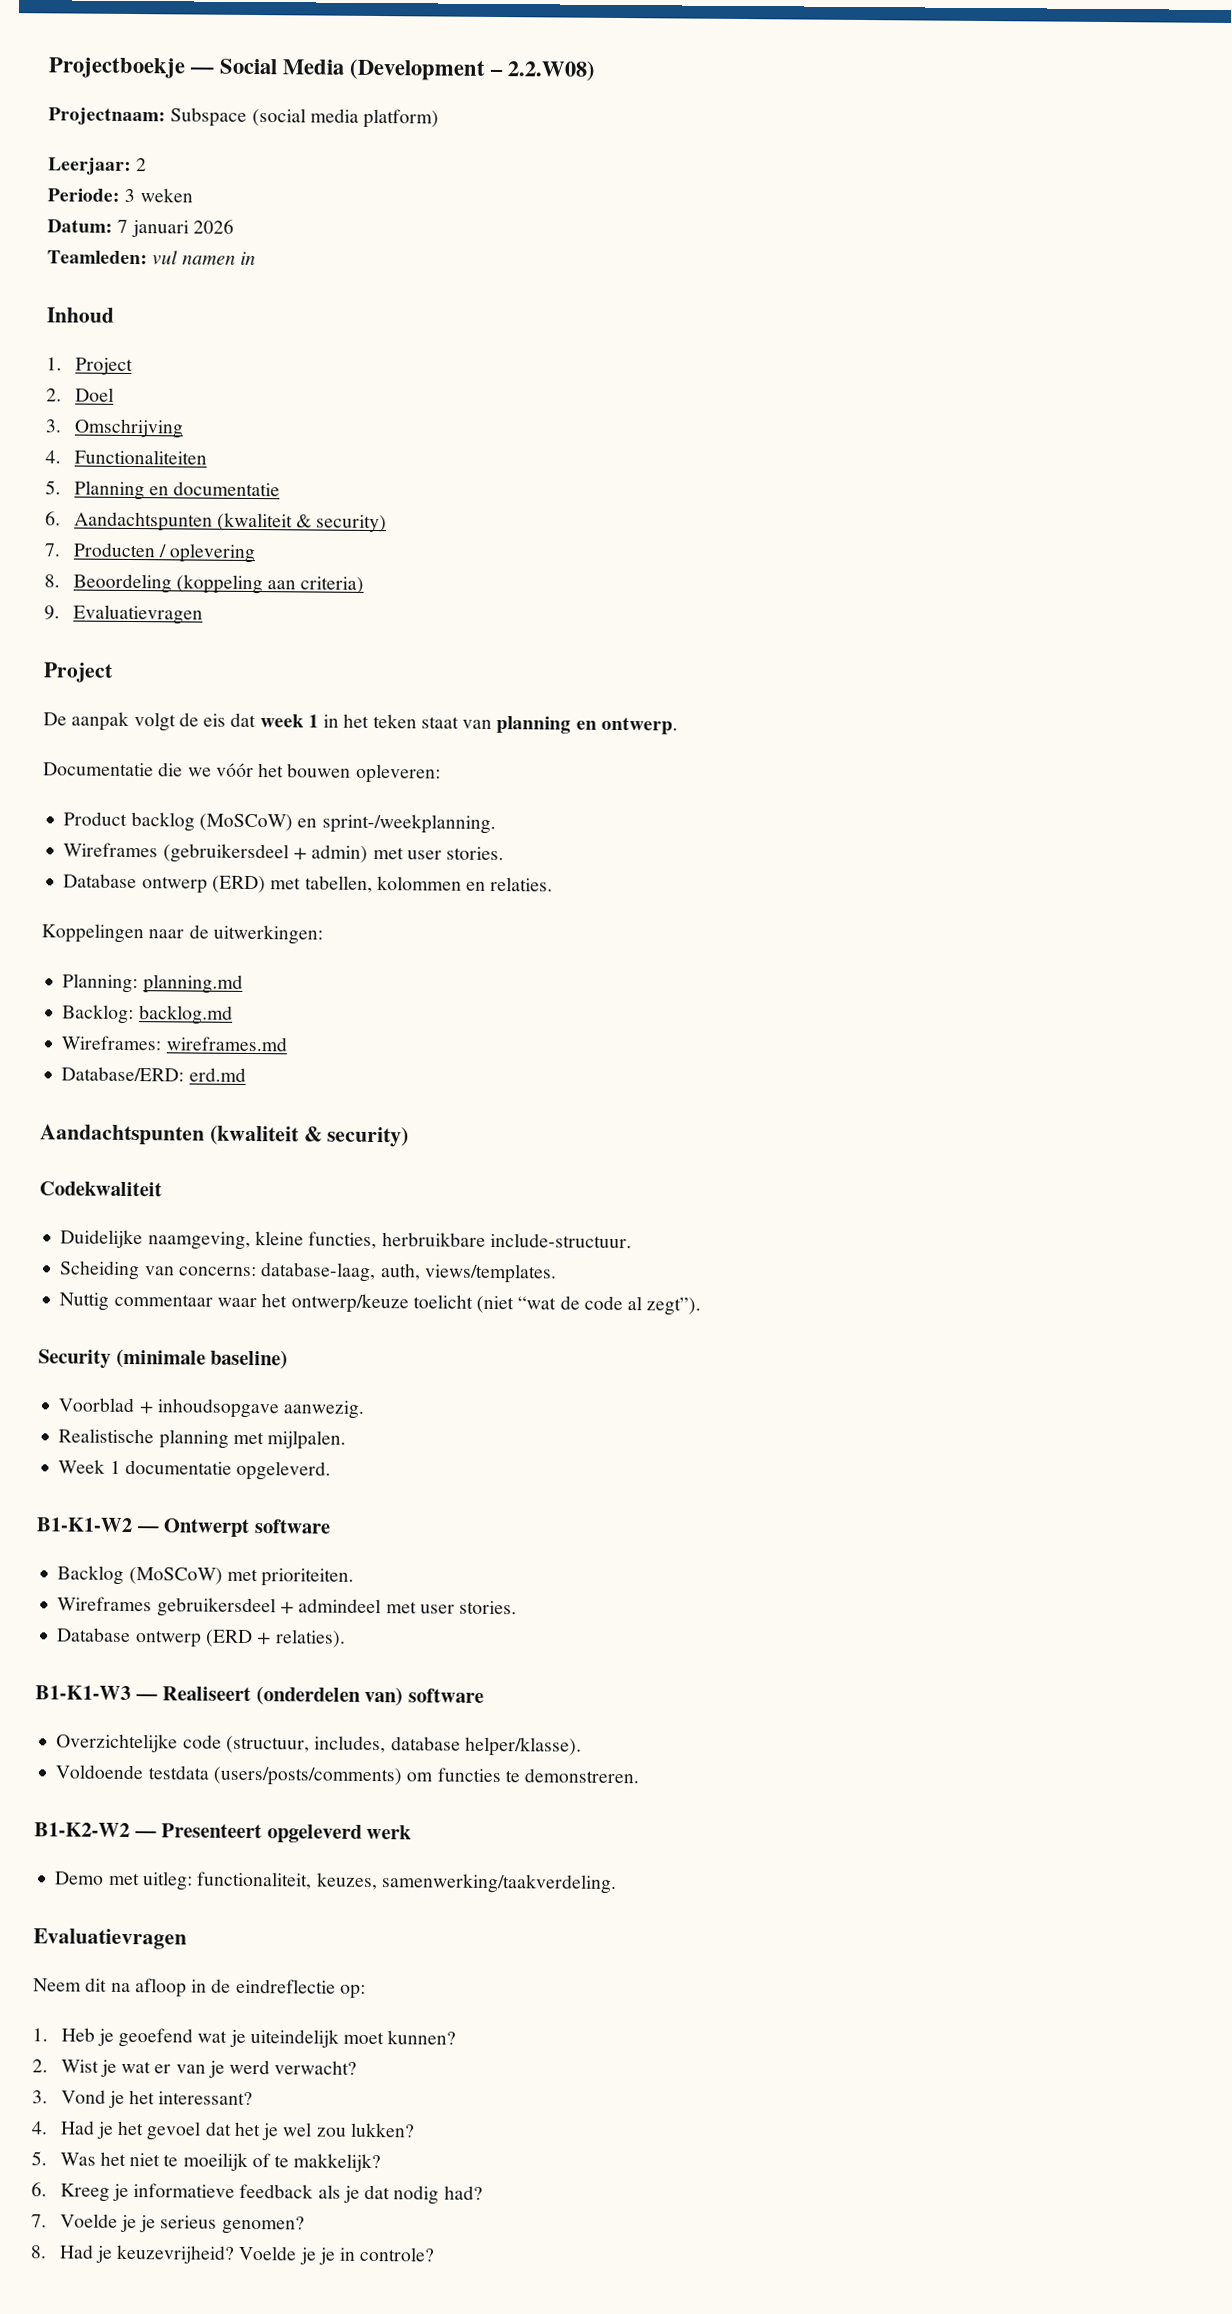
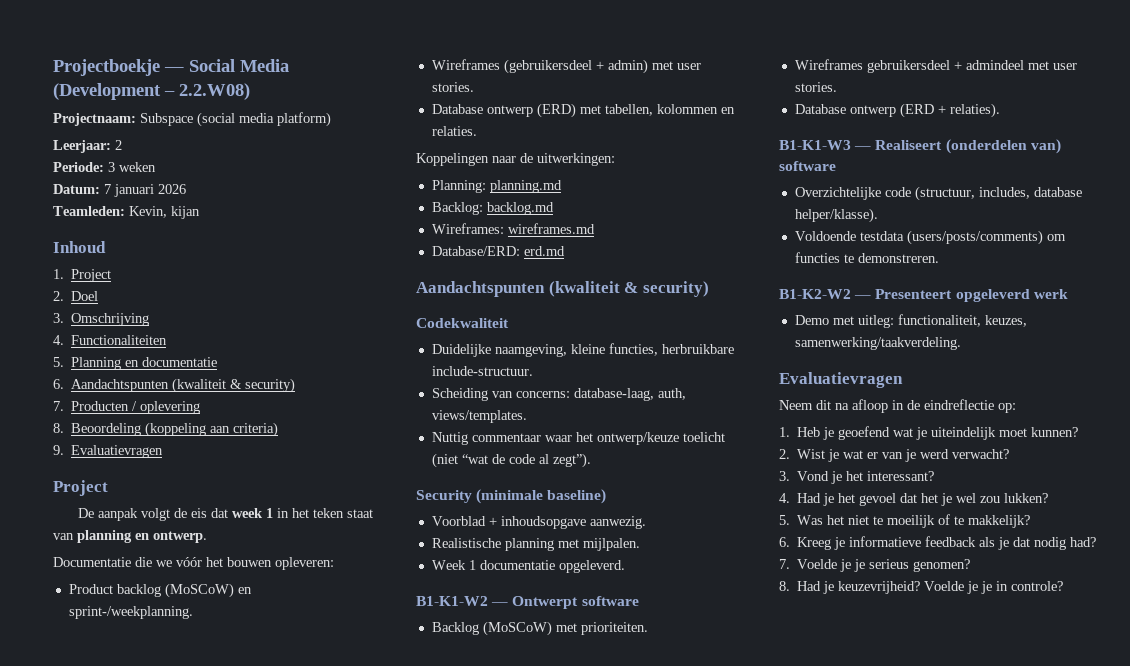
[152,250,256,266] vul namen in -> [129,206,200,219] Kevin, kijan

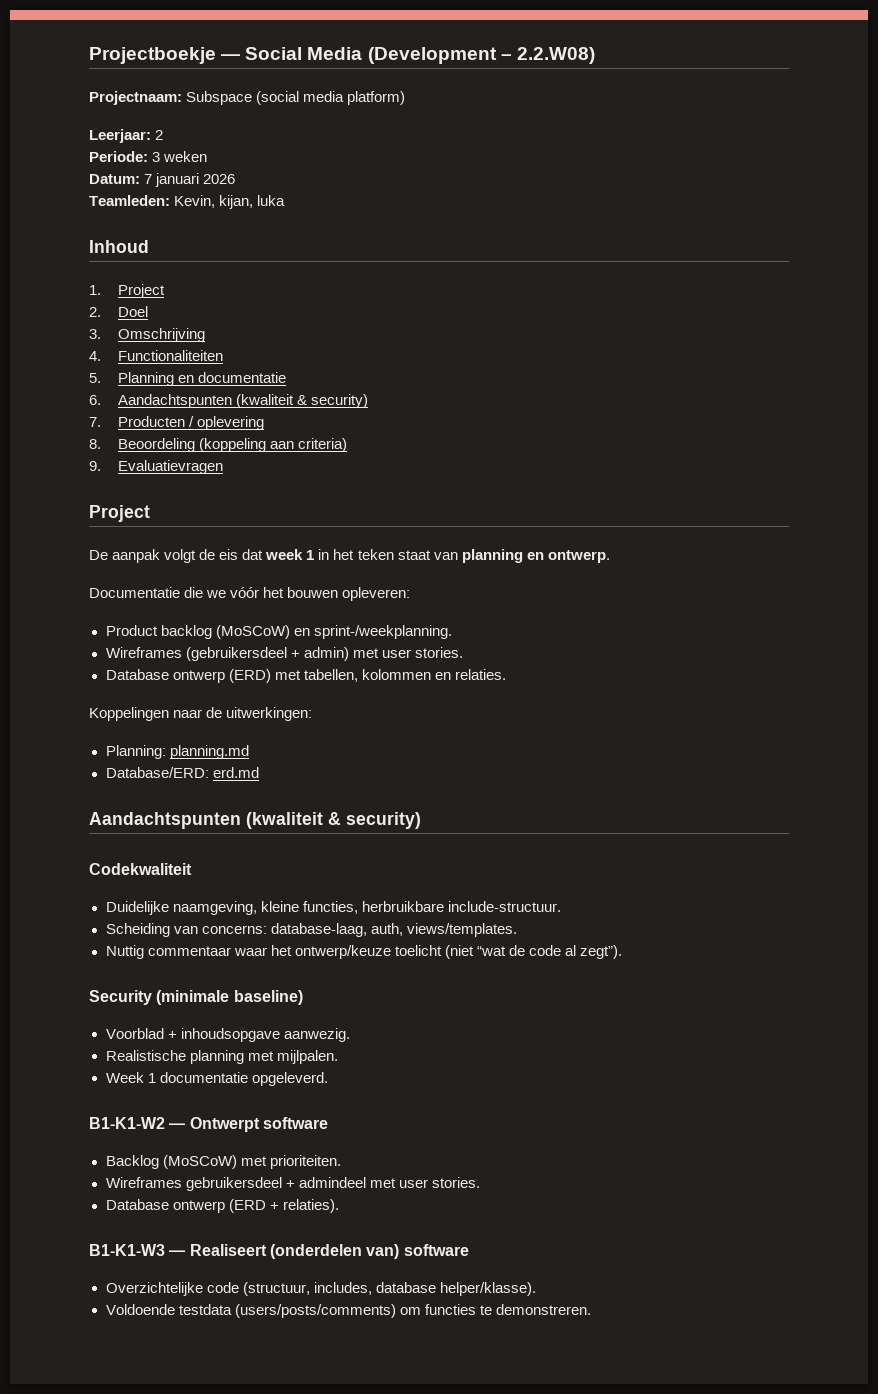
[171,206,200,219] kijan -> [219,195,286,209] kijan, luka
[431,202,554,215] [431,223,595,234] // Backlog: backlog.md // Wireframes: wireframes.md -> (249, 752) none
[779,289,1068,302] [794,314,1027,328] [794,337,961,350] [779,372,903,388] [779,399,1016,413] [779,426,1079,440] [779,449,1010,462] [779,471,935,484] [779,493,1049,506] [779,514,1031,528] [779,536,1097,550] [779,559,971,572] [779,581,1064,594] // B1-K2-W2 — Presenteert opgeleverd werk // Demo met uitleg: functionaliteit, keuzes, samenwerking/taakverdeling. // Evaluatievragen // Neem dit na afloop in de eindreflectie op: // 1. Heb je geoefend wat je uiteindelijk moet kunnen? // 2. Wist je wat er van je werd verwacht? // 3. Vond je het interessant? // 4. Had je het gevoel dat het je wel zou lukken? // 5. Was het niet te moeilijk of te makkelijk? // 6. Kreeg je informatieve feedback als je dat nodig had? // 7. Voelde je je serieus genomen? // 8. Had je keuzevrijheid? Voelde je je in controle? -> (591, 1309) none

